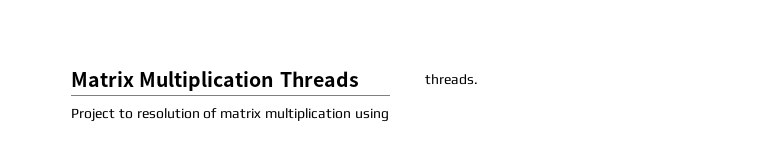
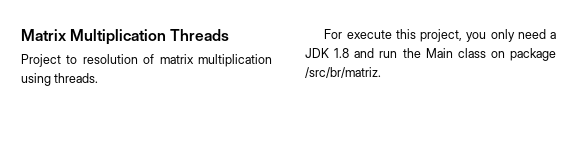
(478, 79) none -> [324,29,556,42] [305,48,556,61] [305,67,381,78] // For execute this project, you only need a JDK 1.8 and run the Main class on package /src/br/matriz.

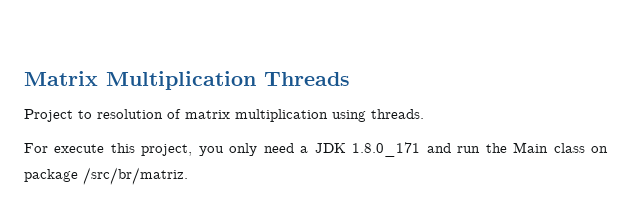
[334,48,350,58] 1.8 -> [352,142,421,157] 1.8.0_171

